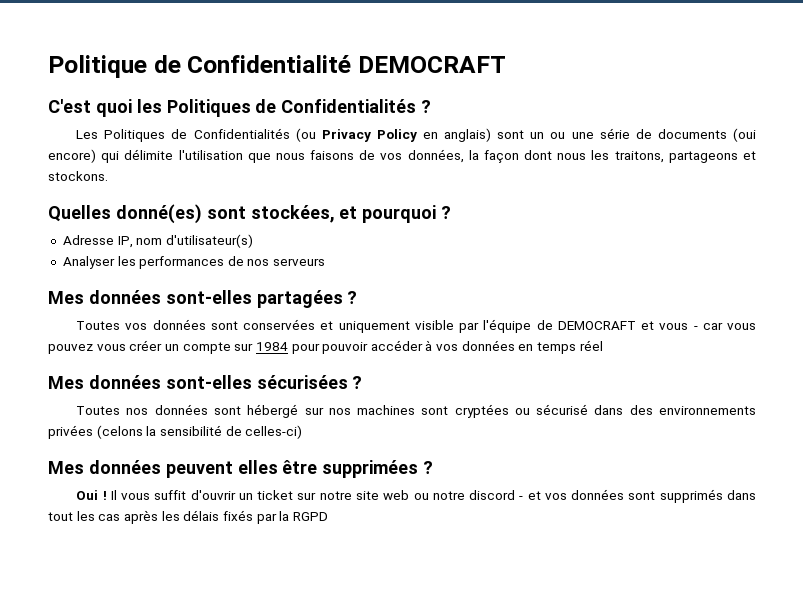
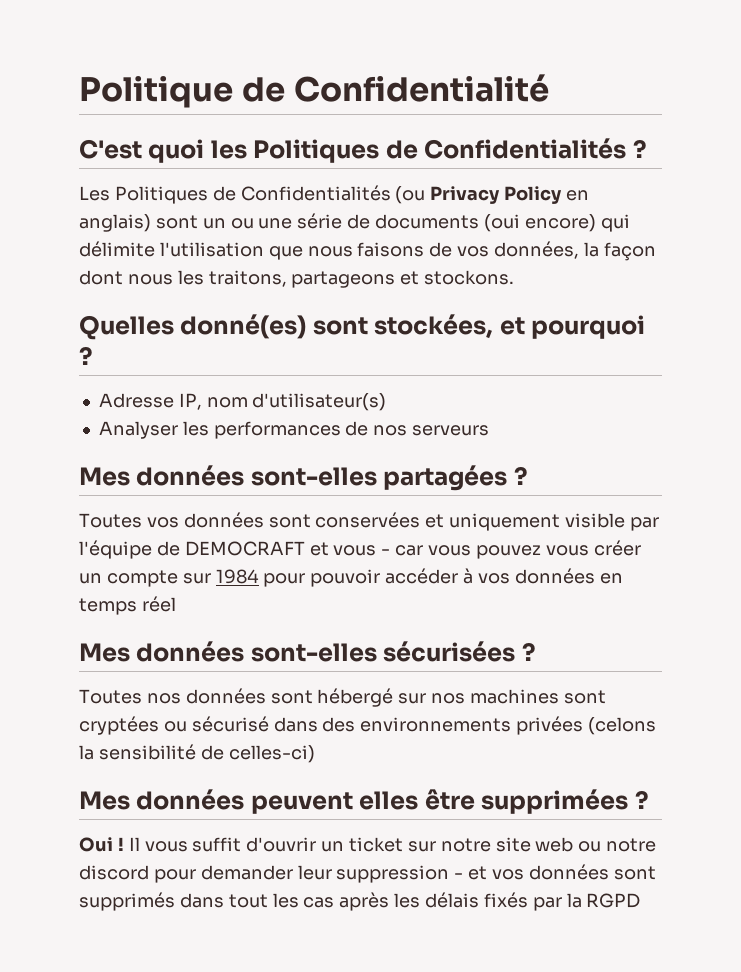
[357,56,506,73] DEMOCRAFT -> (549, 88) none
(516, 495) none -> [153,865,450,883] pour demander leur suppression

